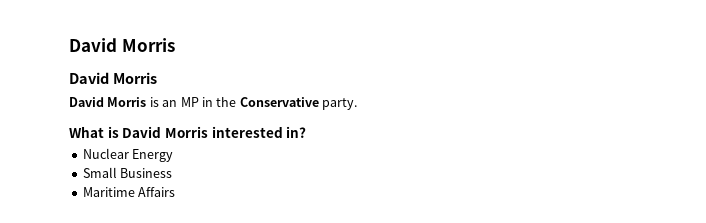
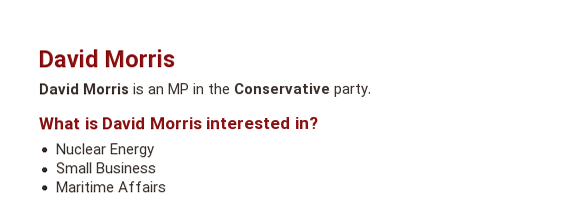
[69,38,175,52] [69,72,157,84] [69,97,147,107] David Morris // David Morris // David Morris -> [38,49,176,68] [38,83,130,95] David Morris // David Morris

